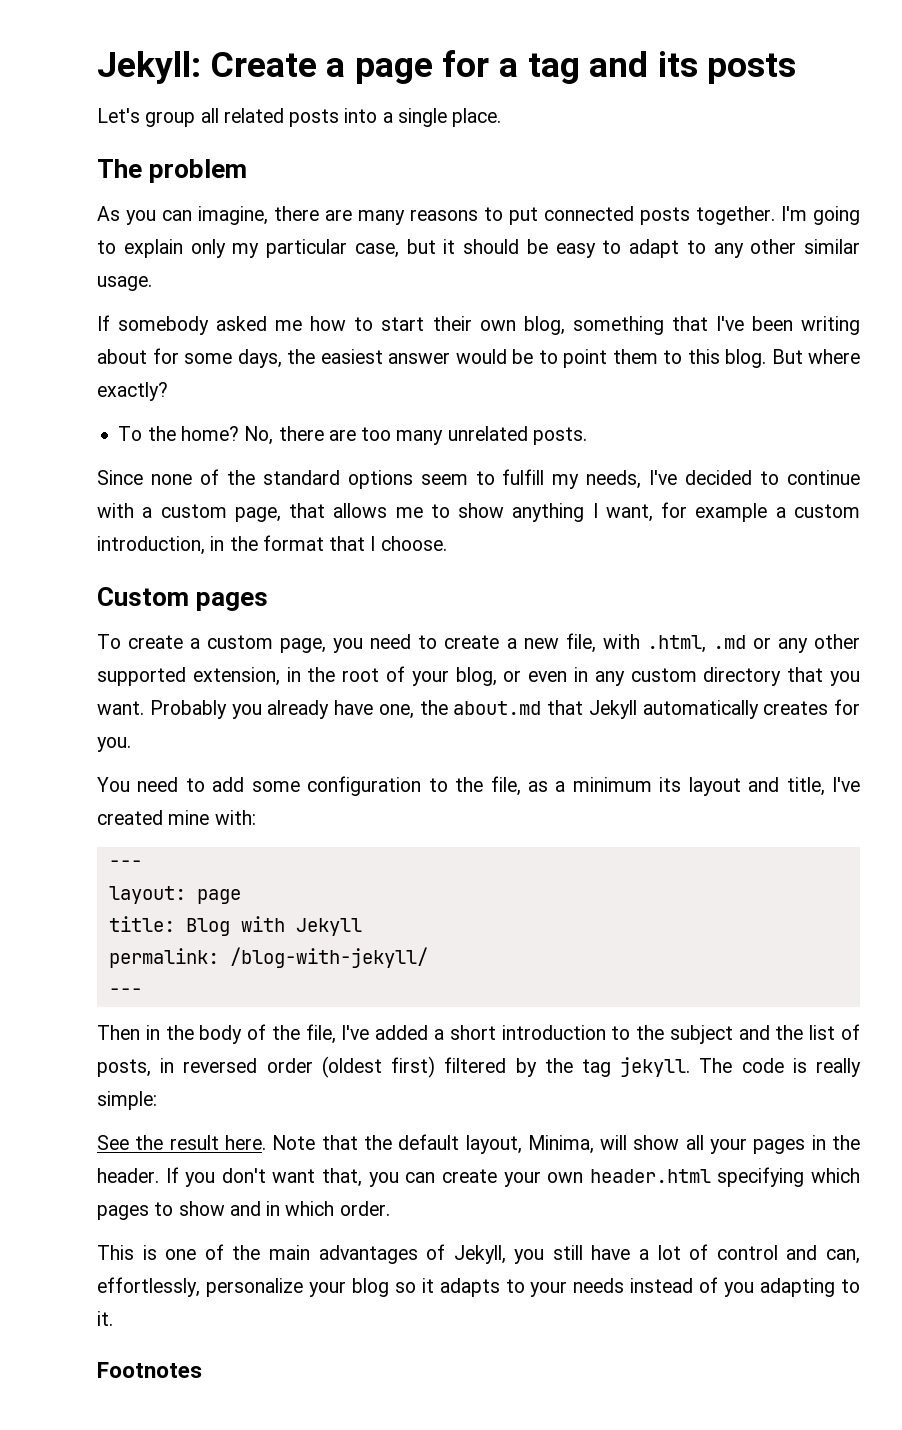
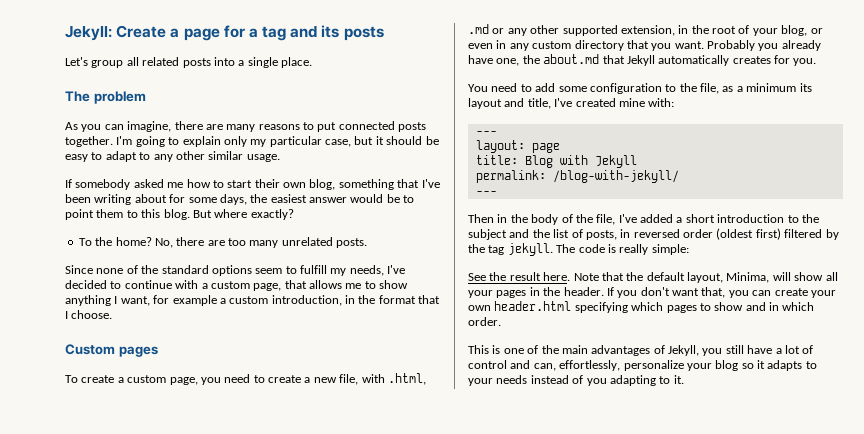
[97,1362,202,1378] // Footnotes -> (684, 379) none

